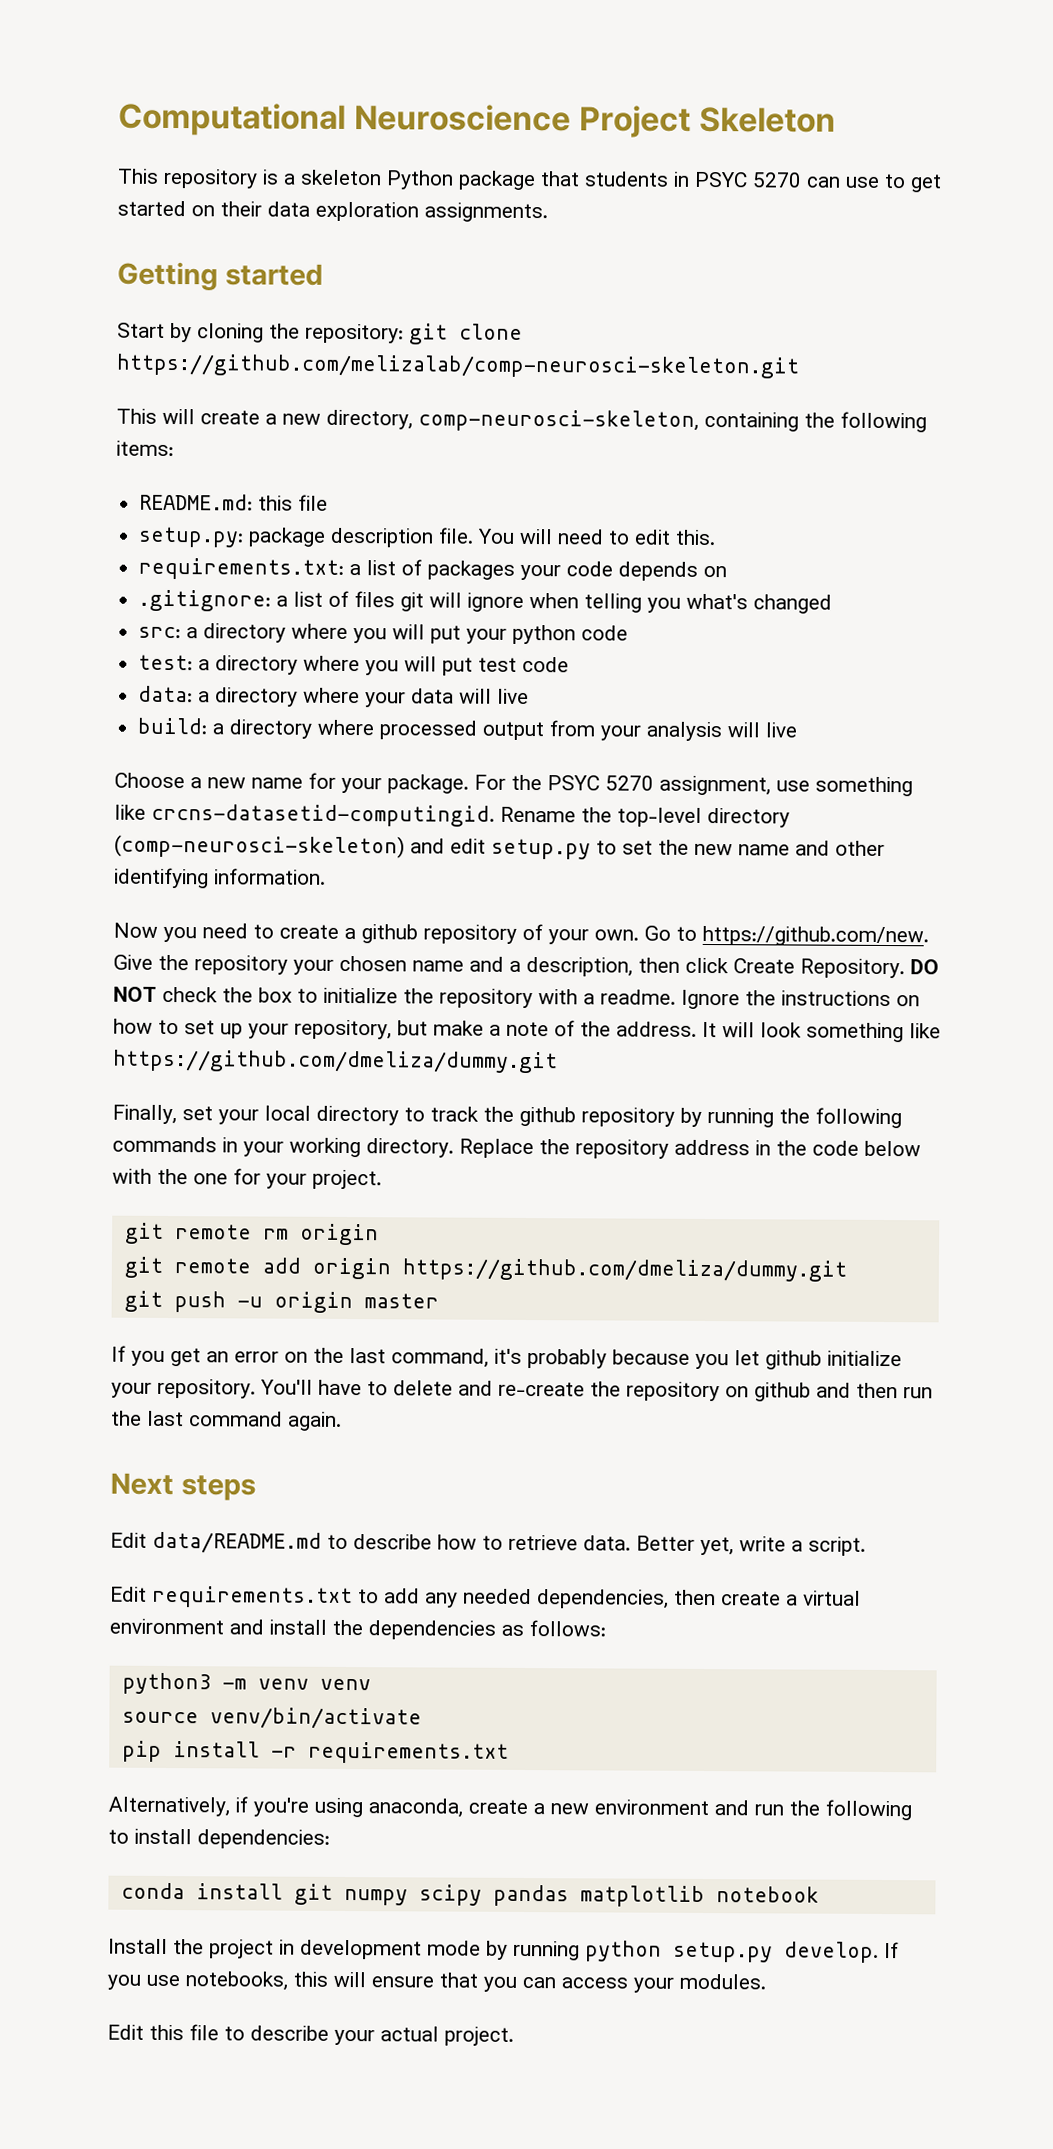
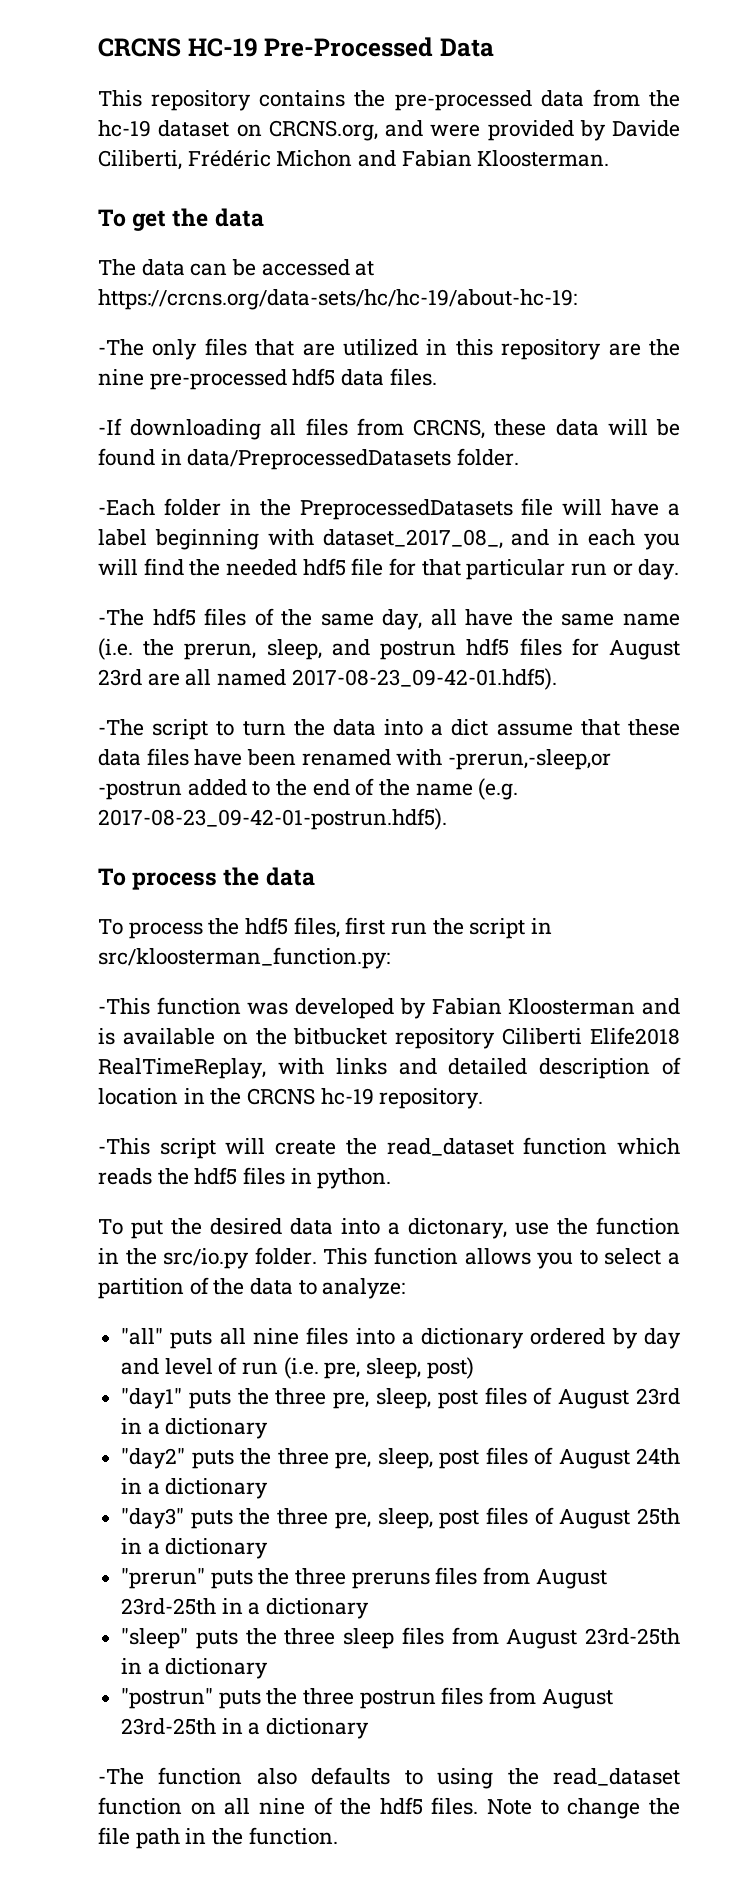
[118,102,836,138] [117,168,942,193] [117,200,548,223] [117,261,323,291] [117,322,523,345] [116,353,800,379] [116,408,927,433] [116,440,174,457] [139,493,329,511] [138,526,717,548] [138,557,728,581] [138,589,833,614] [138,623,629,645] [138,654,570,676] [138,685,530,708] [137,717,798,742] [114,772,913,797] [114,803,790,828] [114,834,885,860] [114,867,326,889] [113,922,929,947] [113,954,939,979] [113,986,920,1010] [113,1018,941,1043] [113,1049,558,1074] [112,1104,902,1129] [112,1136,921,1159] [112,1168,382,1190] [124,1222,379,1246] [123,1256,847,1282] [123,1290,439,1314] [111,1345,902,1370] [111,1378,933,1402] [111,1410,342,1431] [110,1472,256,1501] [110,1531,866,1556] [110,1585,861,1609] [109,1618,606,1640] [121,1672,371,1695] [121,1707,422,1730] [121,1740,509,1764] [108,1796,912,1821] [108,1828,330,1849] [120,1882,819,1908] [108,1938,899,1963] [107,1971,766,1993] [107,2024,514,2046] Computational Neuroscience Project Skeleton // This repository is a skeleton Python package that students in PSYC 5270 can use to get started on their data exploration assignments. // Getting started // Start by cloning the repository: git clone https://github.com/melizalab/comp-neurosci-skeleton.git // This will create a new directory, comp-neurosci-skeleton, containing the following items: // README.md: this file // setup.py: package description file. You will need to edit this. // requirements.txt: a list of packages your code depends on // .gitignore: a list of files git will ignore when telling you what's changed // src: a directory where you will put your python code // test: a directory where you will put test code // data: a directory where your data will live // build: a directory where processed output from your analysis will live // Choose a new name for your package. For the PSYC 5270 assignment, use something like crcns-datasetid-computingid. Rename the top-level directory (comp-neurosci-skeleton) and edit setup.py to set the new name and other identifying information. // Now you need to create a github repository of your own. Go to https://github.com/new. Give the repository your chosen name and a description, then click Create Repository. DO NOT check the box to initialize the repository with a readme. Ignore the instructions on how to set up your repository, but make a note of the address. It will look something like https://github.com/dmeliza/dummy.git // Finally, set your local directory to track the github repository by running the following commands in your working directory. Replace the repository address in the code below with the one for your project. // git remote rm origin // git remote add origin https://github.com/dmeliza/dummy.git // git push -u origin master // If you get an error on the last command, it's probably because you let github initialize your repository. You'll have to delete and re-create the repository on github and then run the last command again. // Next steps // Edit data/README.md to describe how to retrieve data. Better yet, write a script. // Edit requirements.txt to add any needed dependencies, then create a virtual environment and install the dependencies as follows: // python3 -m venv venv // source venv/bin/activate // pip install -r requirements.txt // Alternatively, if you're using anaconda, create a new environment and run the following to install dependencies: // conda install git numpy scipy pandas matplotlib notebook // Install the project in development mode by running python setup.py develop. If you use notebooks, this will ensure that you can access your modules. // Edit this file to describe your actual project. -> [98,37,494,57] [98,89,680,111] [98,120,680,141] [98,150,610,170] [98,208,264,231] [98,259,375,276] [98,289,577,310] [98,338,680,360] [98,368,437,390] [98,418,680,440] [98,448,520,470] [98,498,680,520] [98,529,680,550] [98,558,680,580] [98,608,680,630] [98,638,680,660] [98,668,557,690] [98,719,680,740] [98,748,612,770] [98,778,519,800] [98,808,447,830] [98,867,315,890] [98,917,553,939] [98,947,390,969] [98,997,680,1019] [98,1027,680,1049] [98,1057,681,1079] [98,1088,484,1109] [98,1137,680,1159] [98,1167,392,1189] [98,1217,680,1239] [98,1247,681,1269] [98,1277,406,1299] [121,1327,681,1349] [121,1357,474,1379] [121,1387,680,1409] [121,1418,269,1439] [121,1447,680,1469] [121,1478,269,1499] [121,1507,680,1529] [121,1538,269,1559] [121,1567,607,1589] [121,1598,370,1619] [121,1627,680,1649] [121,1658,269,1679] [121,1687,613,1709] [121,1718,370,1739] [98,1767,680,1789] [98,1797,680,1819] [98,1827,338,1849] CRCNS HC-19 Pre-Processed Data // This repository contains the pre-processed data from the hc-19 dataset on CRCNS.org, and were provided by Davide Ciliberti, Frédéric Michon and Fabian Kloosterman. // To get the data // The data can be accessed at https://crcns.org/data-sets/hc/hc-19/about-hc-19: // -The only files that are utilized in this repository are the nine pre-processed hdf5 data files. // -If downloading all files from CRCNS, these data will be found in data/PreprocessedDatasets folder. // -Each folder in the PreprocessedDatasets file will have a label beginning with dataset_2017_08_, and in each you will find the needed hdf5 file for that particular run or day. // -The hdf5 files of the same day, all have the same name (i.e. the prerun, sleep, and postrun hdf5 files for August 23rd are all named 2017-08-23_09-42-01.hdf5). // -The script to turn the data into a dict assume that these data files have been renamed with -prerun,-sleep,or -postrun added to the end of the name (e.g. 2017-08-23_09-42-01-postrun.hdf5). // To process the data // To process the hdf5 files, first run the script in src/kloosterman_function.py: // -This function was developed by Fabian Kloosterman and is available on the bitbucket repository Ciliberti Elife2018 RealTimeReplay, with links and detailed description of location in the CRCNS hc-19 repository. // -This script will create the read_dataset function which reads the hdf5 files in python. // To put the desired data into a dictonary, use the function in the src/io.py folder. This function allows you to select a partition of the data to analyze: // "all" puts all nine files into a dictionary ordered by day and level of run (i.e. pre, sleep, post) // "day1" puts the three pre, sleep, post files of August 23rd in a dictionary // "day2" puts the three pre, sleep, post files of August 24th in a dictionary // "day3" puts the three pre, sleep, post files of August 25th in a dictionary // "prerun" puts the three preruns files from August 23rd-25th in a dictionary // "sleep" puts the three sleep files from August 23rd-25th in a dictionary // "postrun" puts the three postrun files from August 23rd-25th in a dictionary // -The function also defaults to using the read_dataset function on all nine of the hdf5 files. Note to change the file path in the function.

